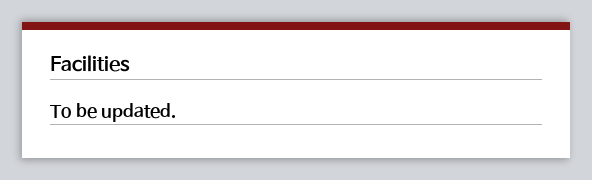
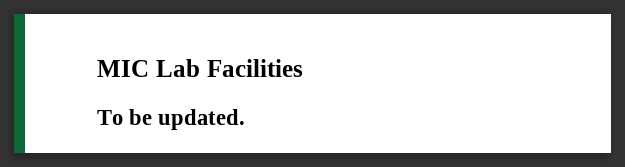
(50, 63) none -> [97,59,200,77] MIC Lab

